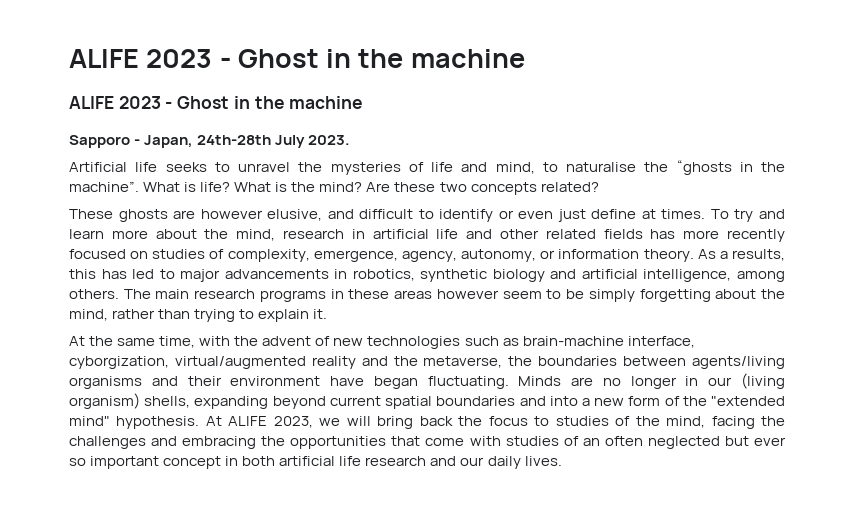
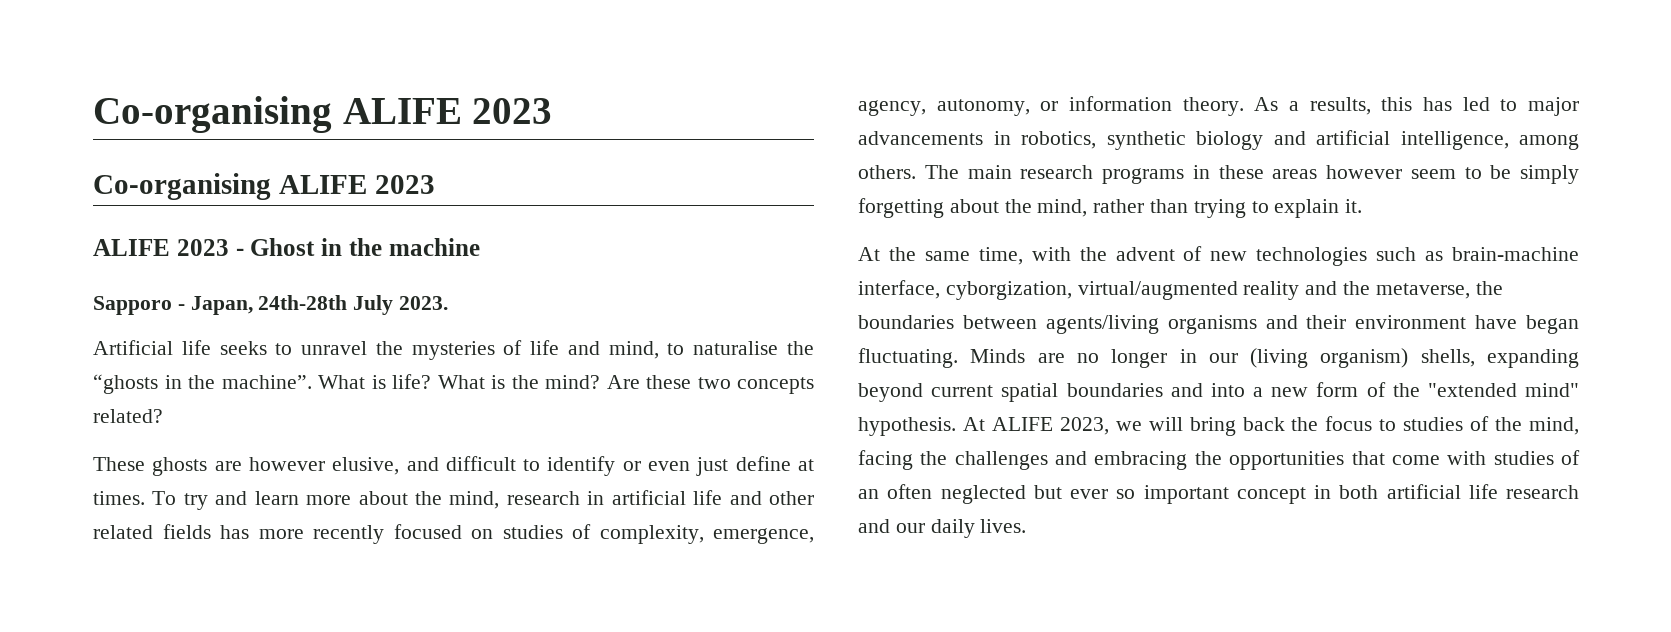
[69,49,525,68] ALIFE 2023 - Ghost in the machine -> [93,96,553,133] [93,173,435,200] Co-organising ALIFE 2023 // Co-organising ALIFE 2023

